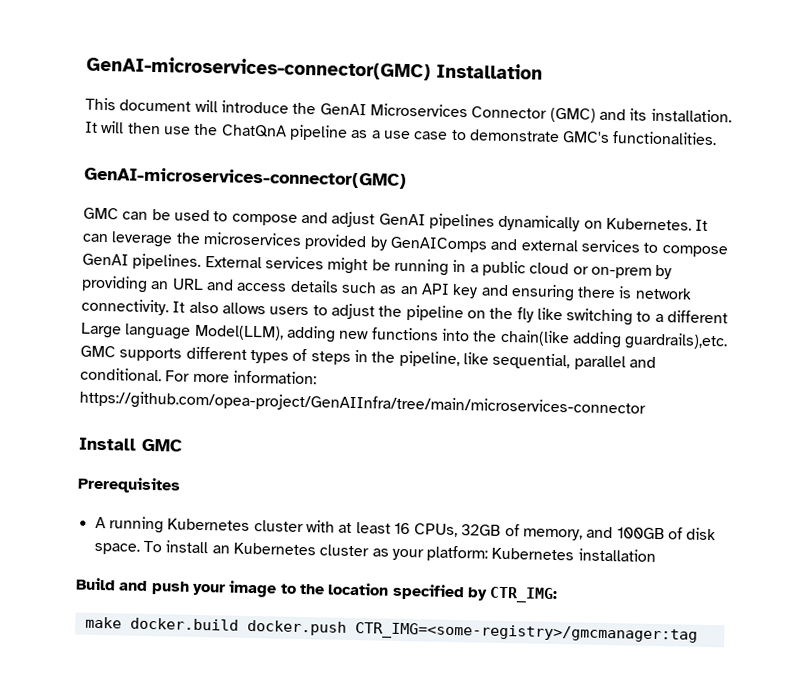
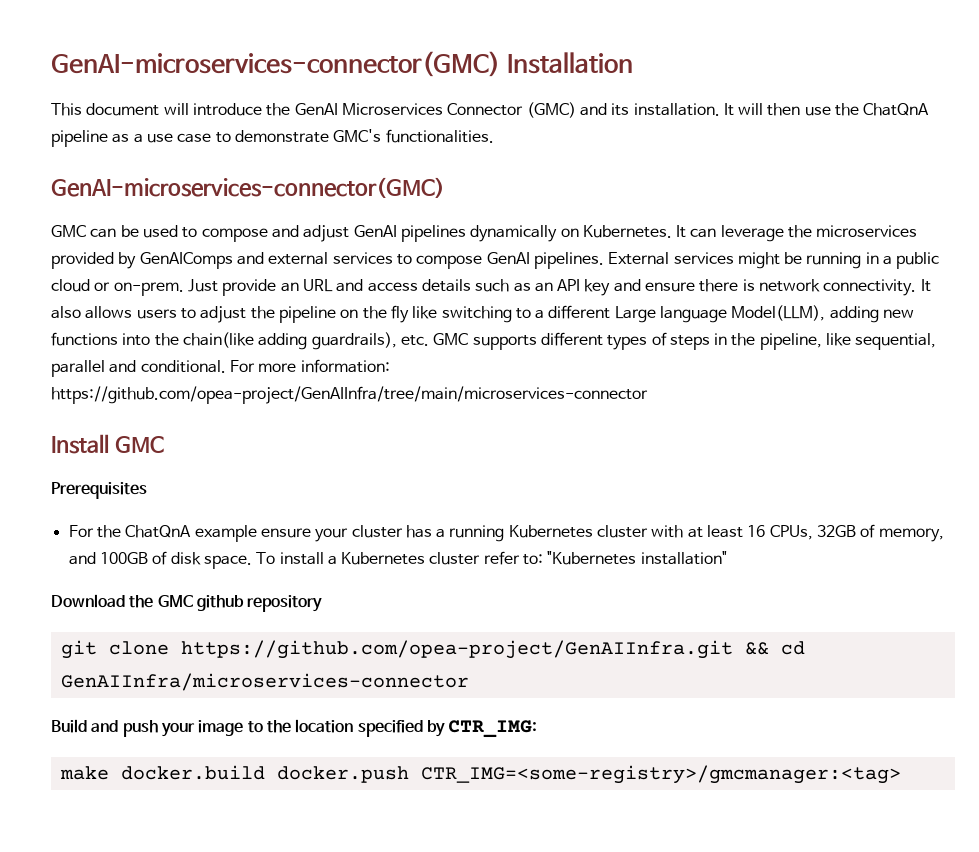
[590,264,673,280] [81,275,148,293] on-prem by providing -> [113,279,277,296] on-prem. Just provide
[510,284,575,302] ensuring -> [645,282,696,292] ensure
[624,332,729,351] guardrails),etc. -> [311,332,429,350] guardrails), etc.
[94,516,106,529] A -> [68,525,446,542] For the ChatQnA example ensure your cluster has a
[211,542,656,562] an Kubernetes cluster as your platform: Kubernetes installation -> [327,551,727,565] [51,594,323,612] [60,640,805,659] [60,673,469,691] a Kubernetes cluster refer to: "Kubernetes installation" // Download the GMC github repository // git clone https://github.com/opea-project/GenAIInfra.git && cd GenAIInfra/microservices-connector
[354,622,698,644] CTR_IMG=<some-registry>/gmcmanager:tag -> [420,765,901,784] CTR_IMG=<some-registry>/gmcmanager:<tag>

